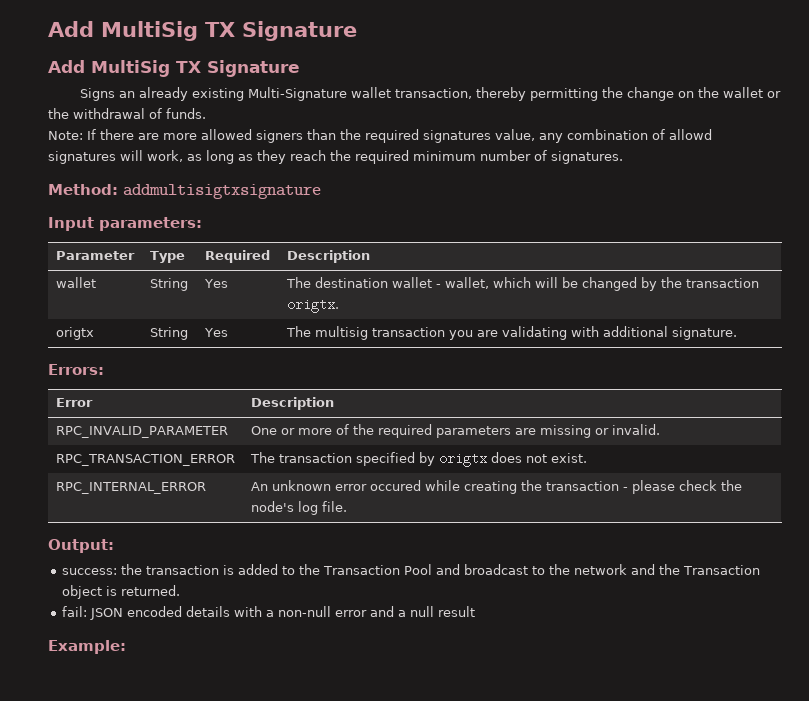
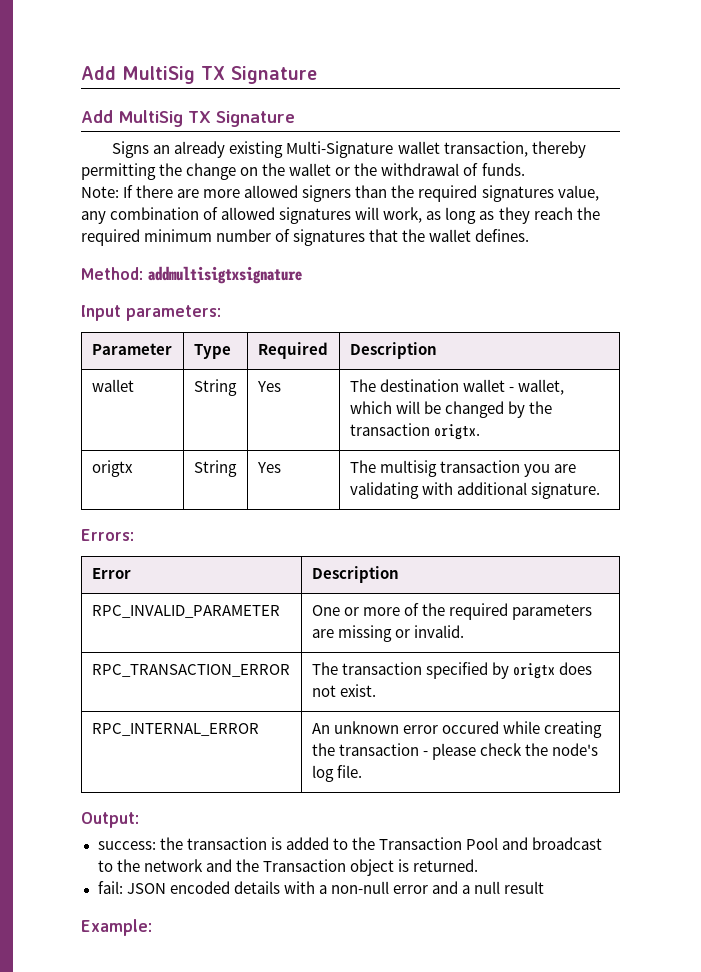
[669,129,712,140] allowd -> [221,207,276,220] allowed
[551,151,623,164] signatures. -> [293,229,530,246] signatures that the wallet defines.

